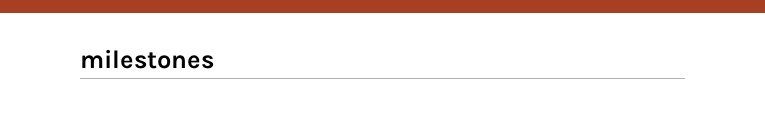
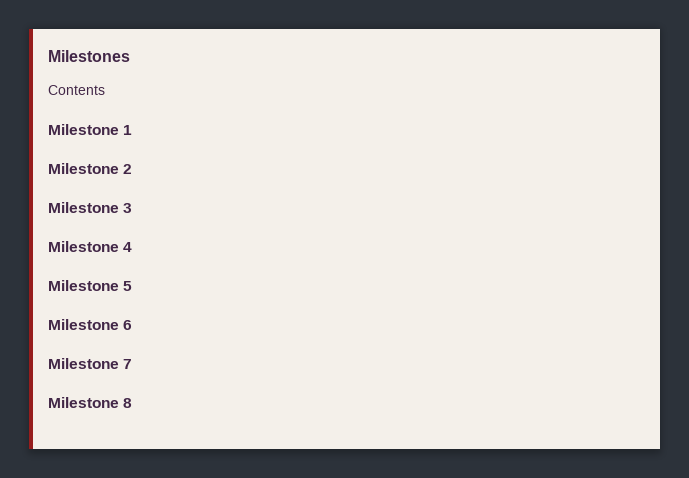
[80,49,214,69] milestones -> [48,50,130,62] [48,85,105,95] [48,124,133,135] [48,163,133,174] [48,202,133,213] [48,241,133,252] [48,280,133,291] [48,319,133,330] [48,358,133,369] [48,397,133,408] Milestones // Contents // Milestone 1 // Milestone 2 // Milestone 3 // Milestone 4 // Milestone 5 // Milestone 6 // Milestone 7 // Milestone 8

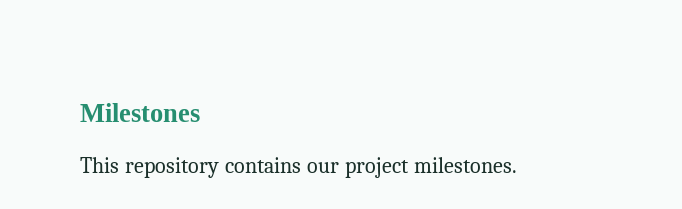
[48,85,105,95] [48,124,133,135] [48,163,133,174] [48,202,133,213] [48,241,133,252] [48,280,133,291] [48,319,133,330] [48,358,133,369] [48,397,133,408] Contents // Milestone 1 // Milestone 2 // Milestone 3 // Milestone 4 // Milestone 5 // Milestone 6 // Milestone 7 // Milestone 8 -> [80,157,517,178] This repository contains our project milestones.

